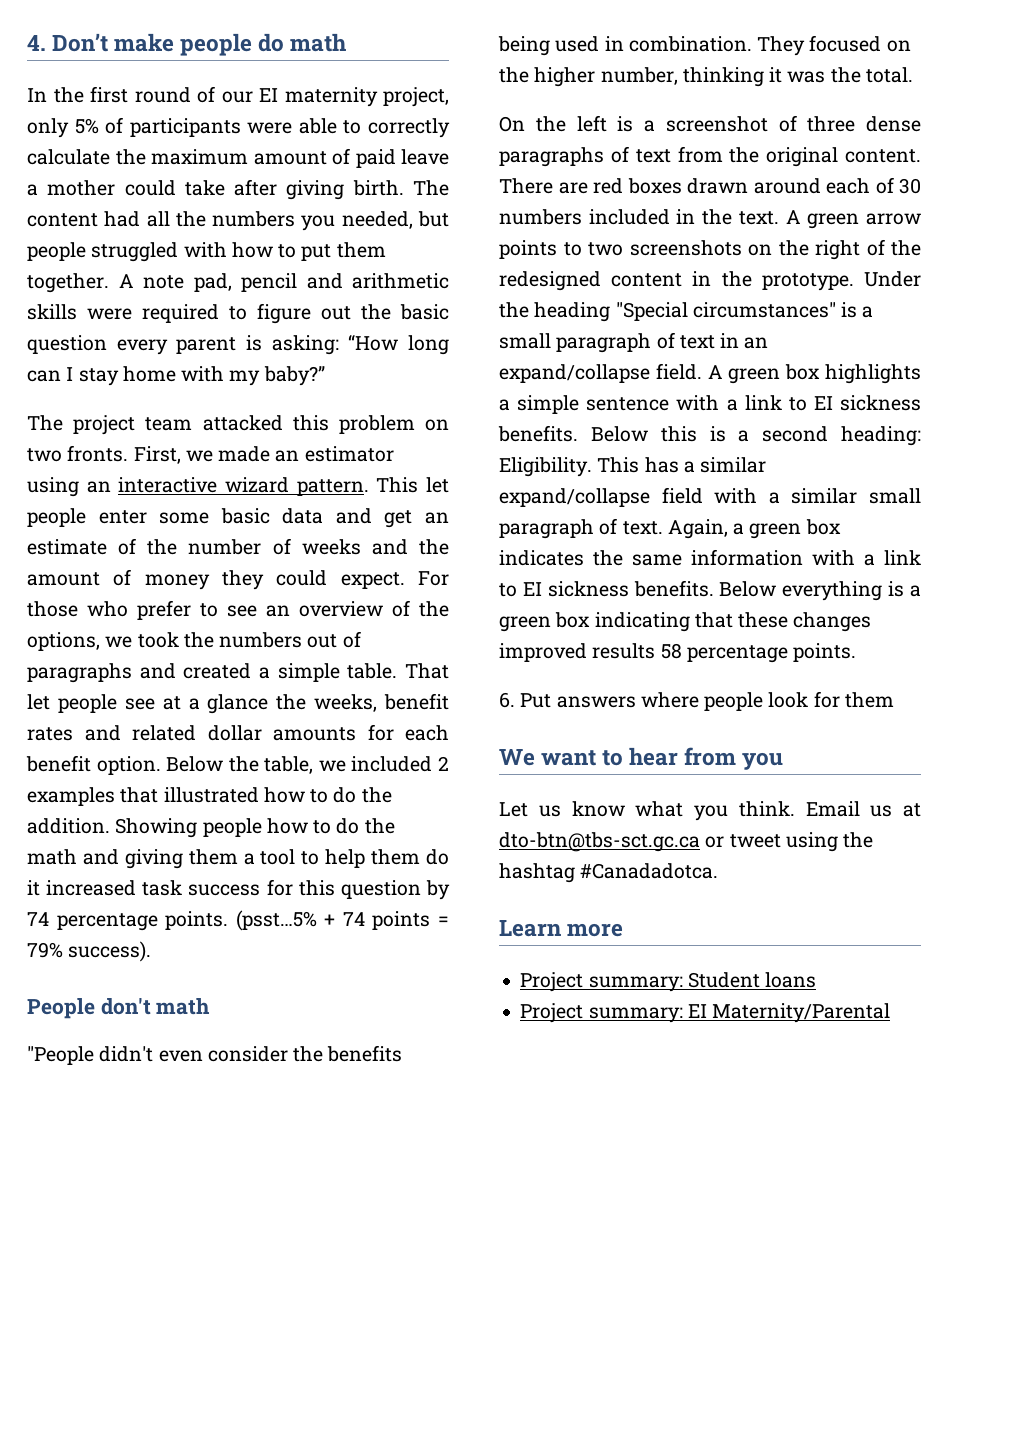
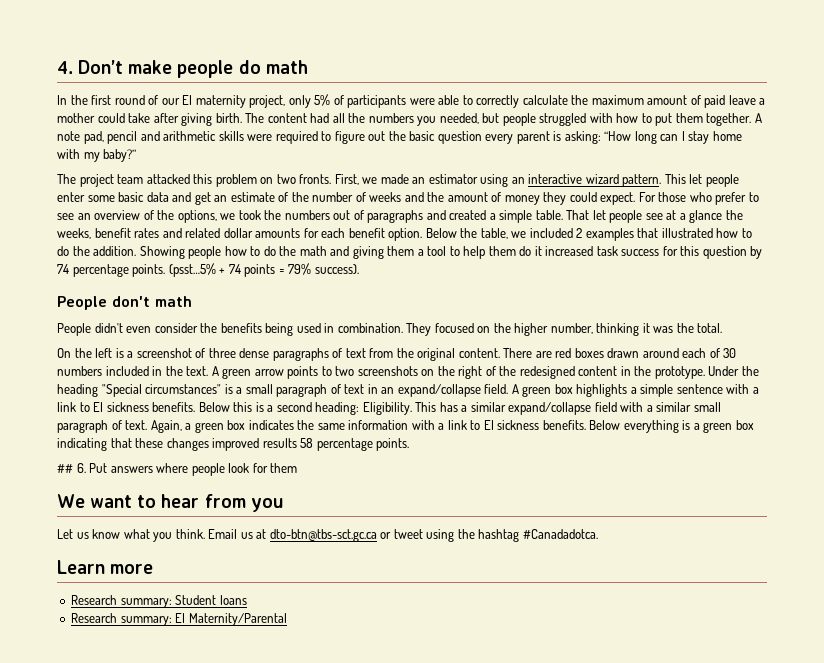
[27,1046,94,1065] "People -> [57,323,91,336] People
(857, 652) none -> [57,464,73,473] ##
[520,972,584,992] Project -> [71,595,118,605] Research
[520,1003,584,1023] Project -> [71,613,118,623] Research

